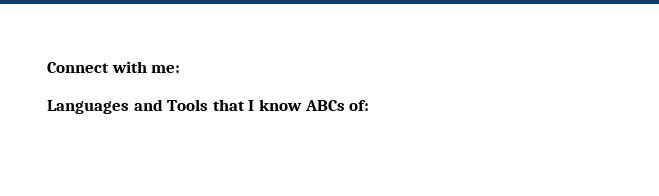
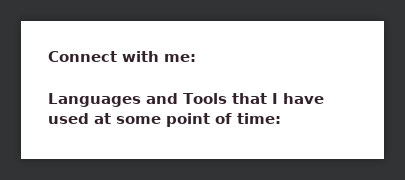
[258,99,370,111] know ABCs of: -> [282,93,324,104] [48,113,281,127] have used at some point of time:

